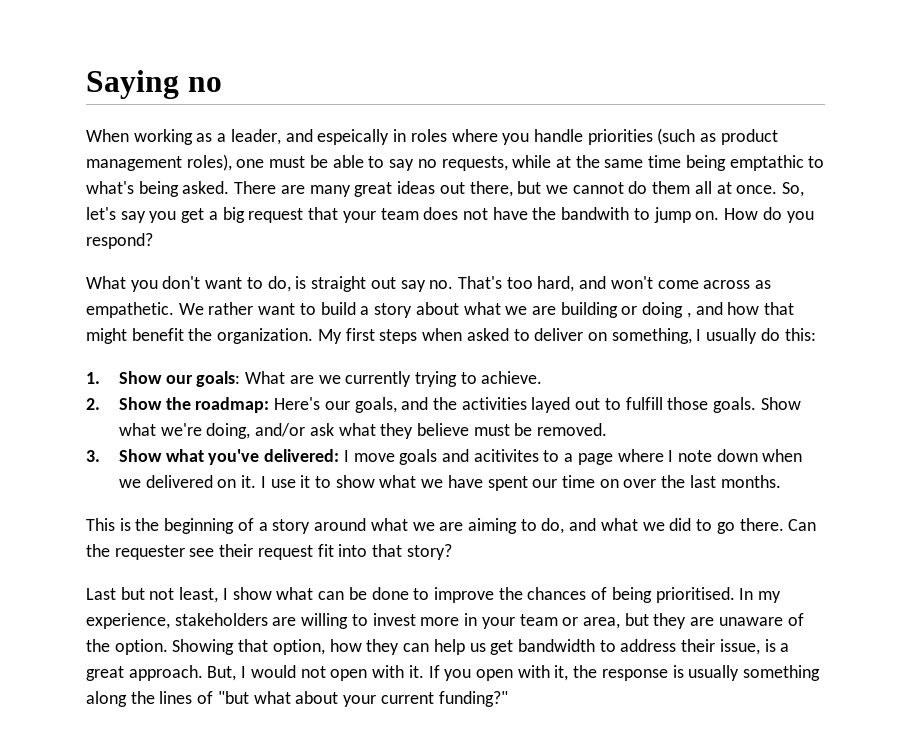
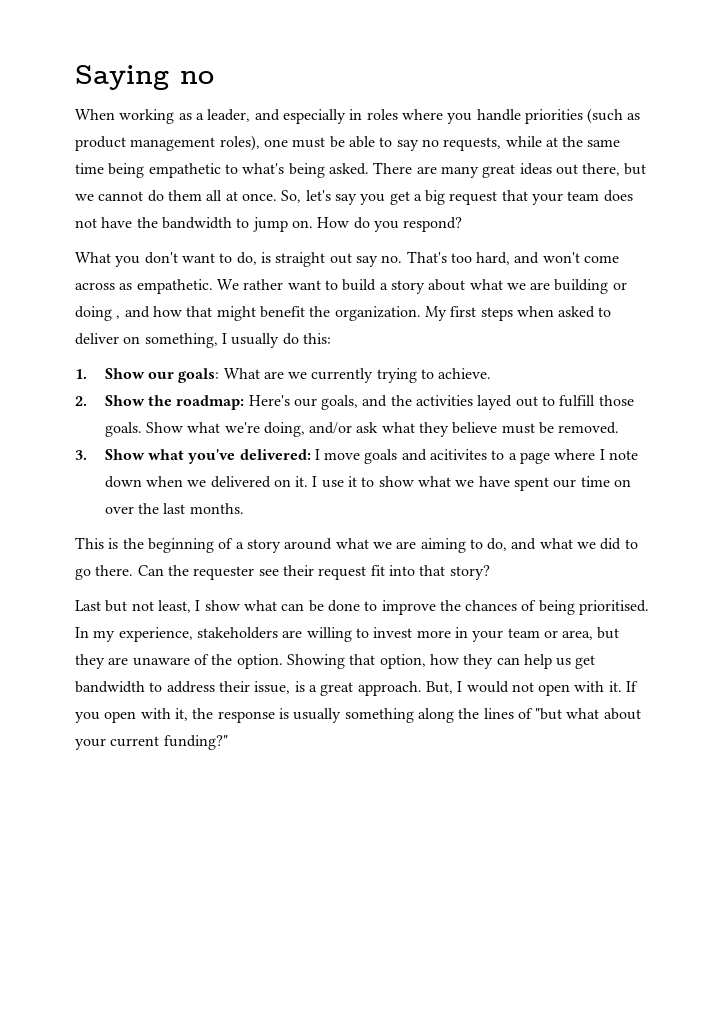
[317,129,390,145] espeically -> [282,109,346,124] especially
[729,155,804,171] emptathic -> [148,163,221,178] empathetic
[561,207,630,220] bandwith -> [161,217,232,229] bandwidth

